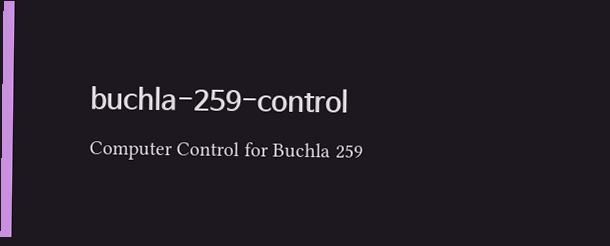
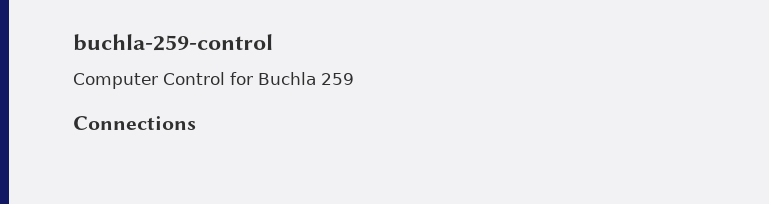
(363, 151) none -> [73,116,196,130] // Connections

